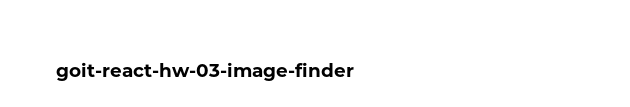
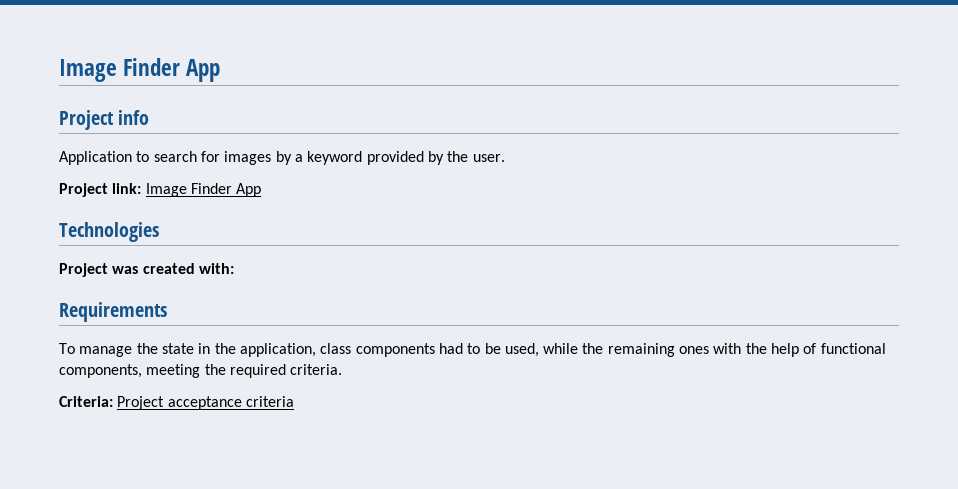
[56,62,354,81] goit-react-hw-03-image-finder -> [59,58,221,82] [59,110,150,130] [59,151,505,165] [59,183,262,197] [59,222,159,242] [59,263,234,277] [59,302,167,322] [59,343,886,357] [59,364,343,378] [59,396,294,410] Image Finder App // Project info // Application to search for images by a keyword provided by the user. // Project link: Image Finder App // Technologies // Project was created with: // Requirements // To manage the state in the application, class components had to be used, while the remaining ones with the help of functional components, meeting the required criteria. // Criteria: Project acceptance criteria

